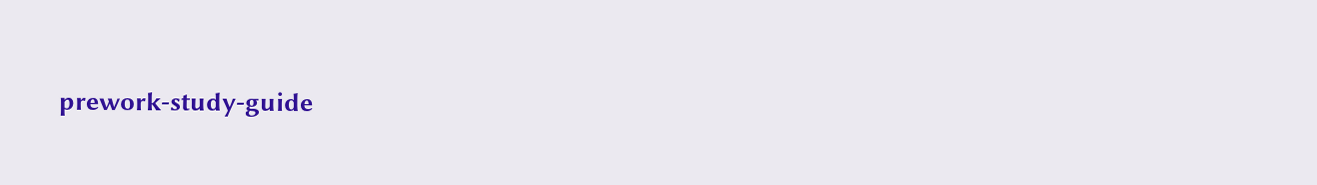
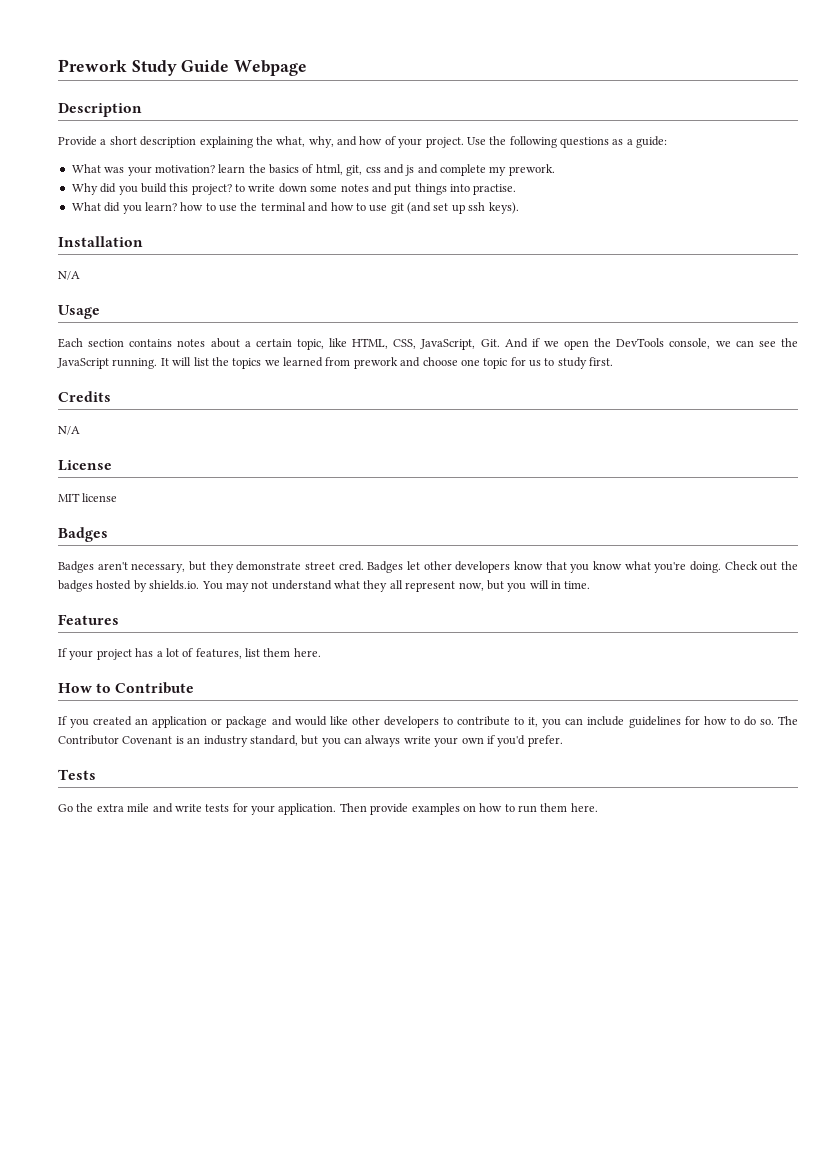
[58,90,313,118] prework-study-guide -> [58,59,308,76] [58,103,142,117] [58,136,668,148] [71,164,555,176] [71,183,517,195] [71,202,519,214] [58,236,143,247] [58,271,80,280] [58,305,100,319] [58,338,799,350] [57,357,614,369] [58,391,111,402] [58,426,80,435] [58,460,112,471] [58,493,118,502] [58,527,108,542] [58,561,798,573] [58,580,591,592] [58,614,119,625] [58,648,321,660] [58,682,195,694] [58,716,799,728] [58,735,563,747] [58,769,96,780] [58,803,598,815] Prework Study Guide Webpage // Description // Provide a short description explaining the what, why, and how of your project. Use the following questions as a guide: // What was your motivation? learn the basics of html, git, css and js and complete my prework. // Why did you build this project? to write down some notes and put things into practise. // What did you learn? how to use the terminal and how to use git (and set up ssh keys). // Installation // N/A // Usage // Each section contains notes about a certain topic, like HTML, CSS, JavaScript, Git. And if we open the DevTools console, we can see the JavaScript running. It will list the topics we learned from prework and choose one topic for us to study first. // Credits // N/A // License // MIT license // Badges // Badges aren't necessary, but they demonstrate street cred. Badges let other developers know that you know what you're doing. Check out the badges hosted by shields.io. You may not understand what they all represent now, but you will in time. // Features // If your project has a lot of features, list them here. // How to Contribute // If you created an application or package and would like other developers to contribute to it, you can include guidelines for how to do so. The Contributor Covenant is an industry standard, but you can always write your own if you'd prefer. // Tests // Go the extra mile and write tests for your application. Then provide examples on how to run them here.

